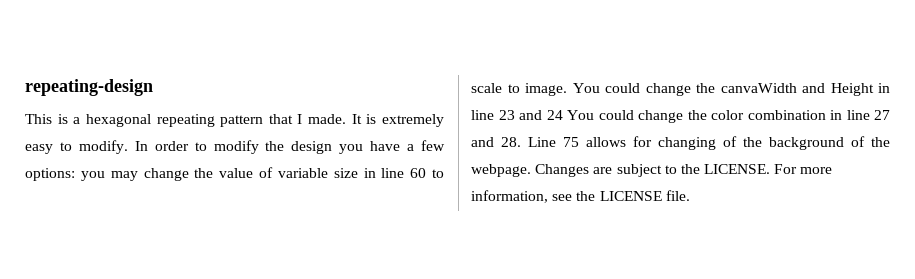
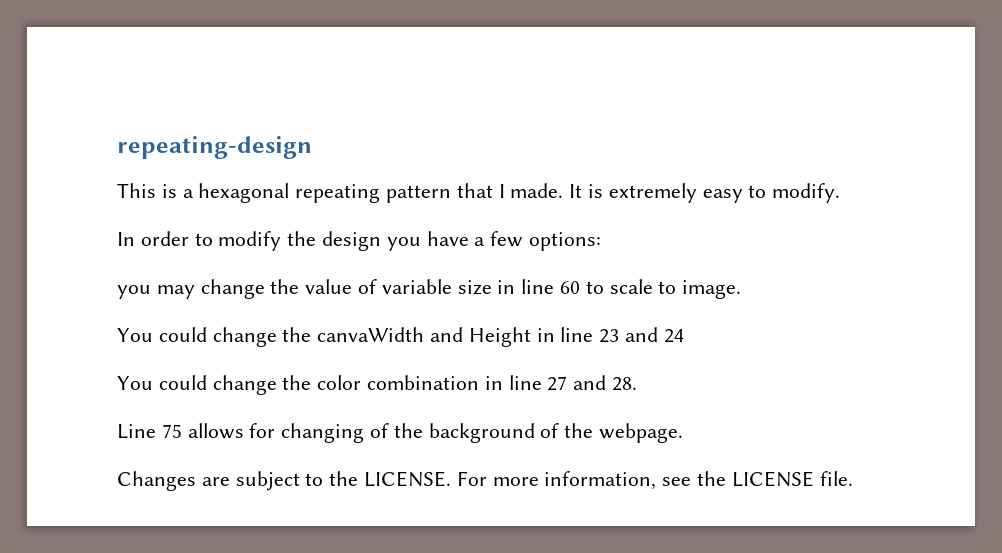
(128, 147) none -> (841, 193) //
(75, 174) none -> (602, 241) //
(567, 89) none -> (742, 289) //
(563, 115) none -> (684, 336) //
(521, 142) none -> (638, 384) //
(531, 170) none -> (684, 433) //

